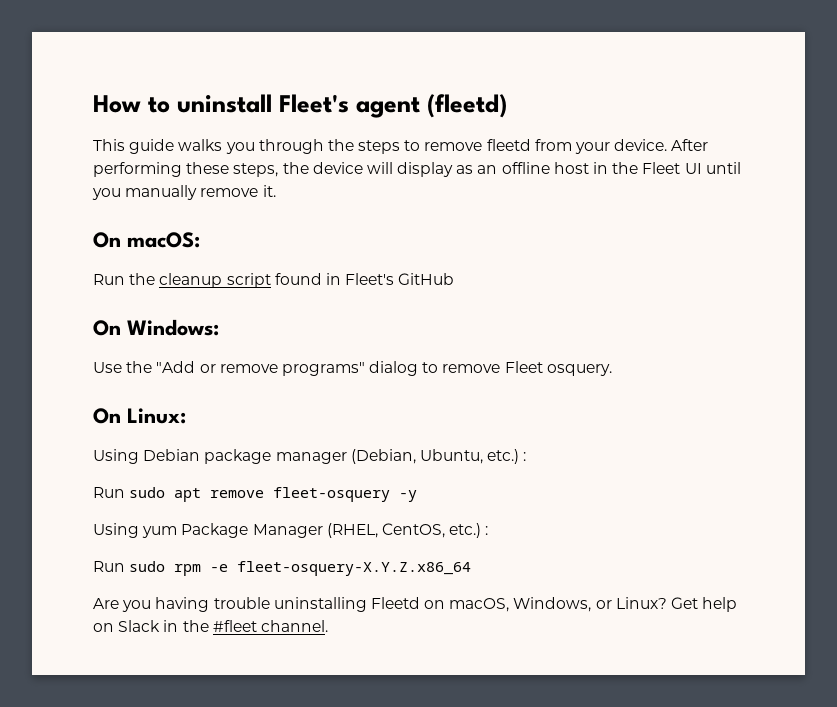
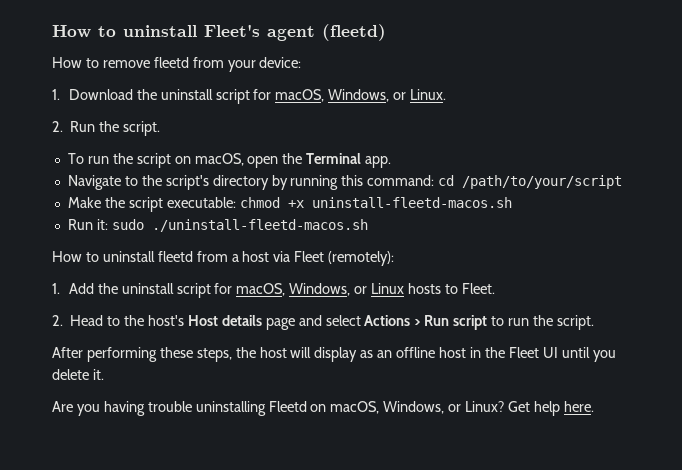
[93,139,401,154] This guide walks you through the steps -> [52,57,82,68] How
[614,139,668,151] device. -> [259,57,302,68] [52,89,447,104] [52,121,161,136] [67,153,392,168] [67,175,623,190] [67,197,512,212] [67,219,368,232] [52,251,395,266] [52,283,495,298] [52,315,594,330] device: // 1. Download the uninstall script for macOS, Windows, or Linux. // 2. Run the script. // To run the script on macOS, open the Terminal app. // Navigate to the script's directory by running this command: cd /path/to/your/script // Make the script executable: chmod +x uninstall-fleetd-macos.sh // Run it: sudo ./uninstall-fleetd-macos.sh // How to uninstall fleetd from a host via Fleet (remotely): // 1. Add the uninstall script for macOS, Windows, or Linux hosts to Fleet. // 2. Head to the host's Host details page and select Actions > Run script to run the script. //
[312,162,363,174] device -> [259,347,287,358] host
[125,185,259,200] manually remove -> [52,369,89,380] delete
[93,232,200,248] [93,273,455,288] [93,319,219,336] [93,361,612,376] [93,408,186,424] [93,449,527,464] [93,487,418,502] [93,523,489,538] [93,561,472,576] // On macOS: // Run the cleanup script found in Fleet's GitHub // On Windows: // Use the "Add or remove programs" dialog to remove Fleet osquery. // On Linux: // Using Debian package manager (Debian, Ubuntu, etc.) : // Run sudo apt remove fleet-osquery -y // Using yum Package Manager (RHEL, CentOS, etc.) : // Run sudo rpm -e fleet-osquery-X.Y.Z.x86_64 -> (104, 374) none
[93,620,328,632] on Slack in the #fleet channel. -> [563,401,594,412] here.

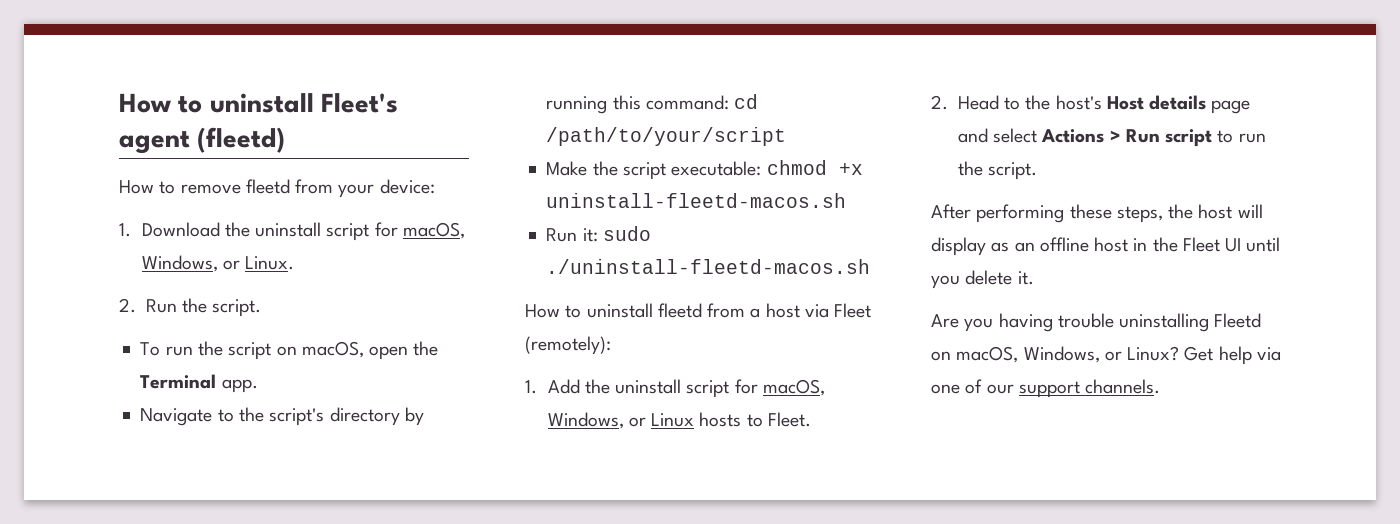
[563,401,594,412] here. -> [1256,347,1281,361] [931,379,1161,398] via one of our support channels.

